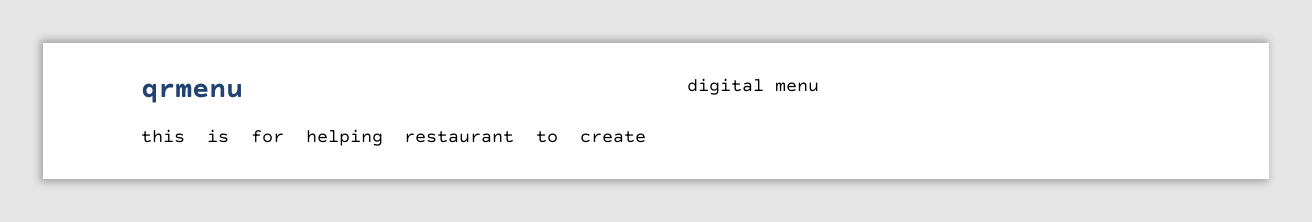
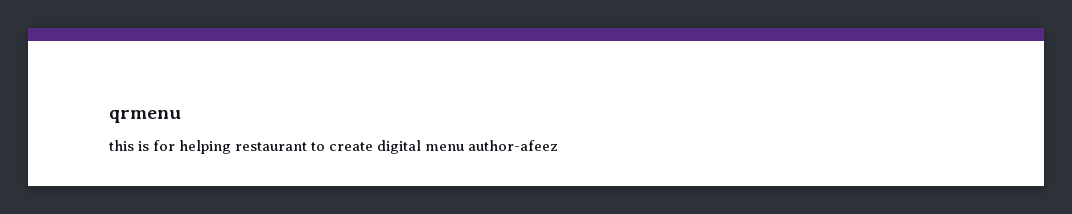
(819, 87) none -> [468,140,559,151] author-afeez

